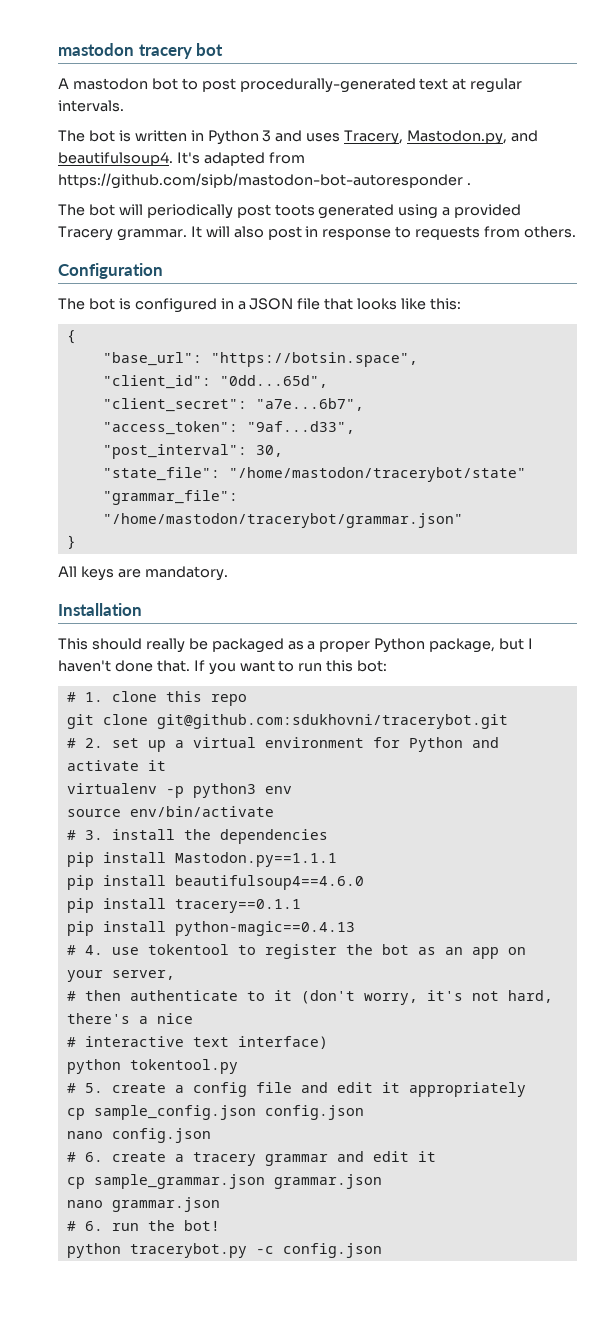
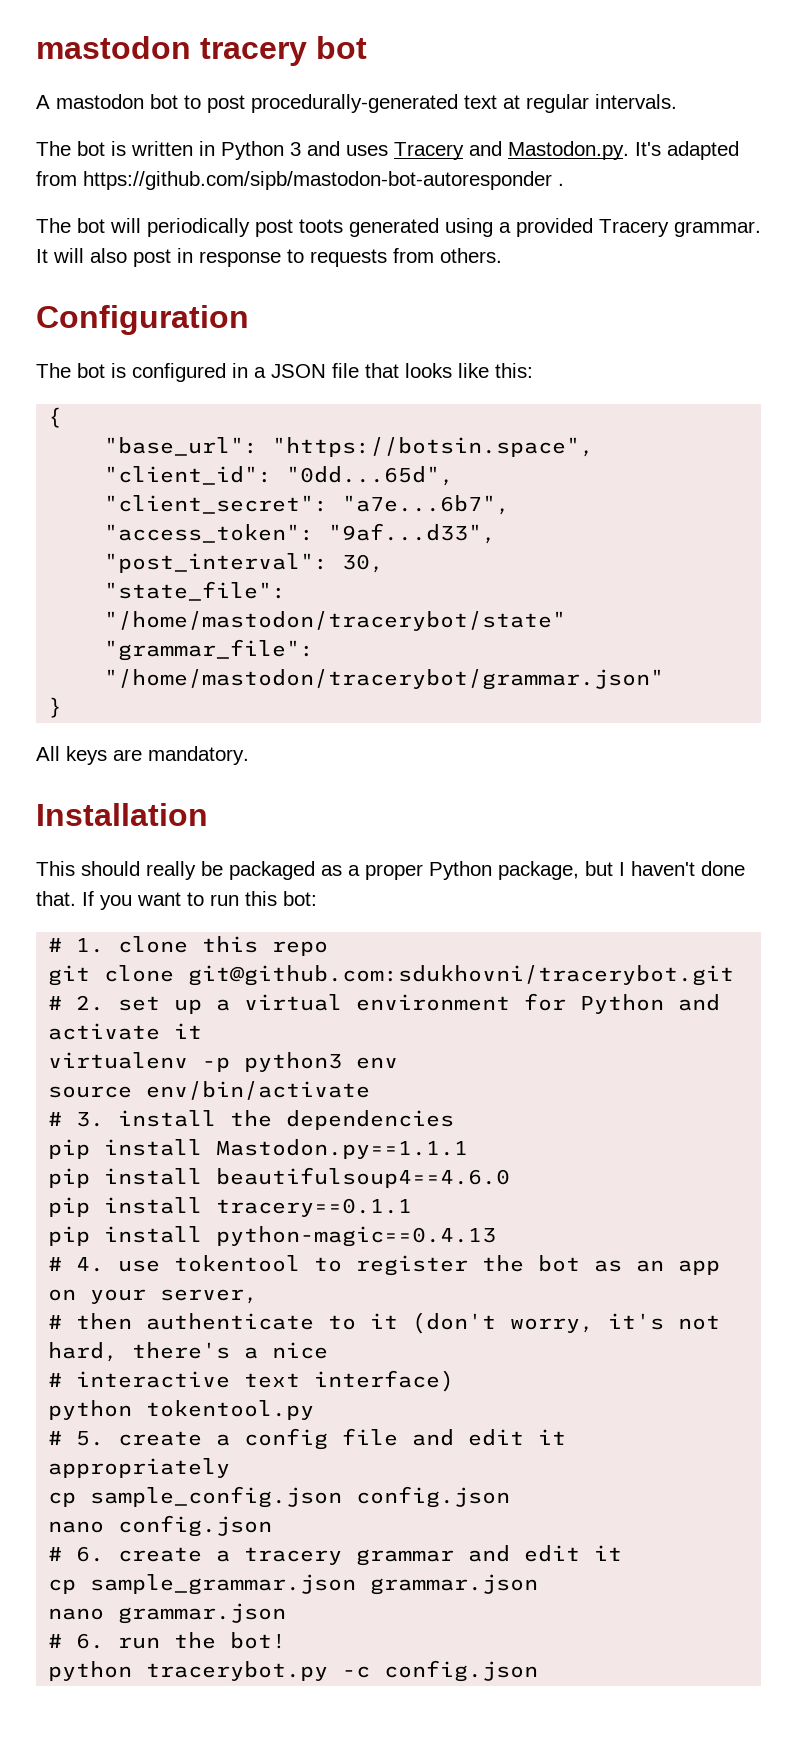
[344,130,539,145] [58,152,173,166] Tracery, Mastodon.py, and beautifulsoup4. -> [394,141,629,160] Tracery and Mastodon.py.

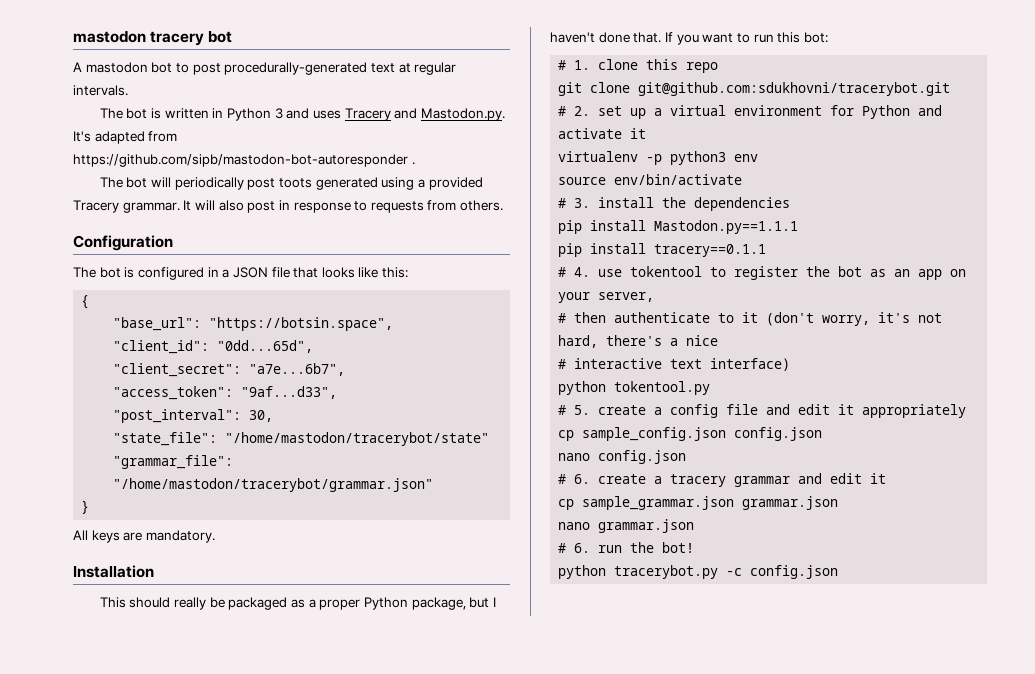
[48,1167,511,1188] // pip install beautifulsoup4==4.6.0 -> (799, 227) none
[48,1226,497,1247] // pip install python-magic==0.4.13 -> (767, 250) none

